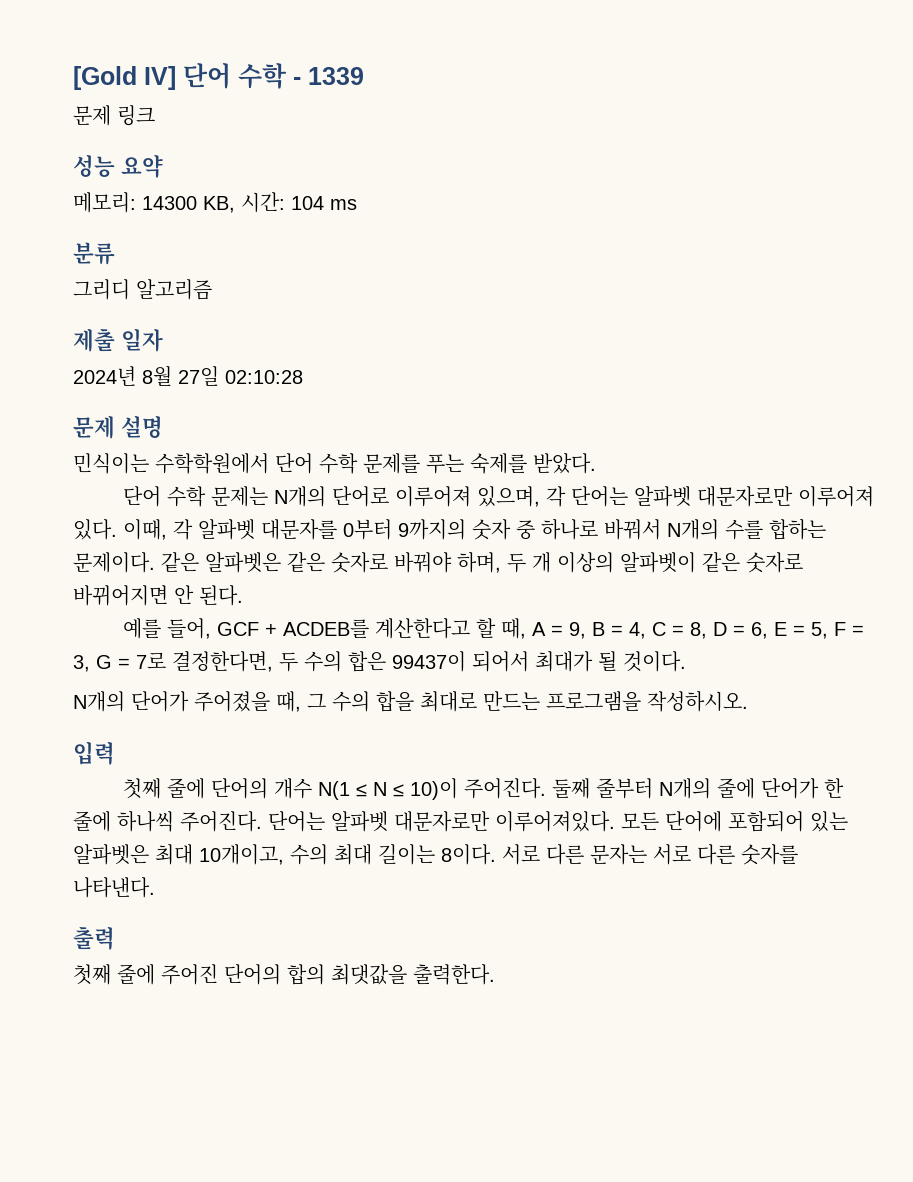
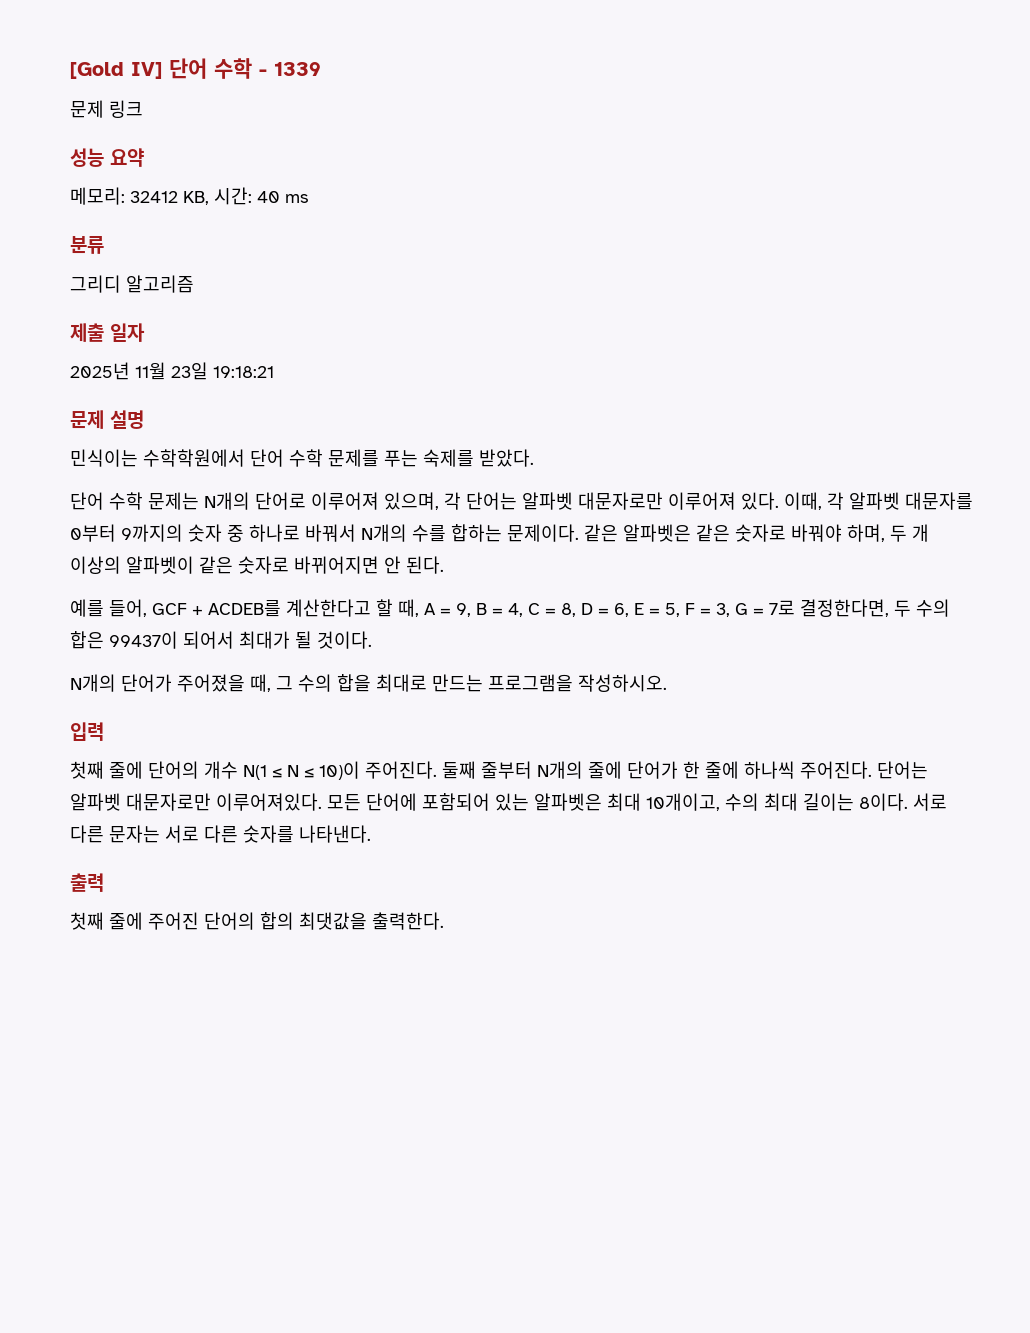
[142,196,197,210] 14300 -> [130,191,178,203] 32412
[291,196,324,210] 104 -> [257,191,280,203] 40
[73,365,303,386] 2024년 8월 27일 02:10:28 -> [70,362,274,380] 2025년 11월 23일 19:18:21

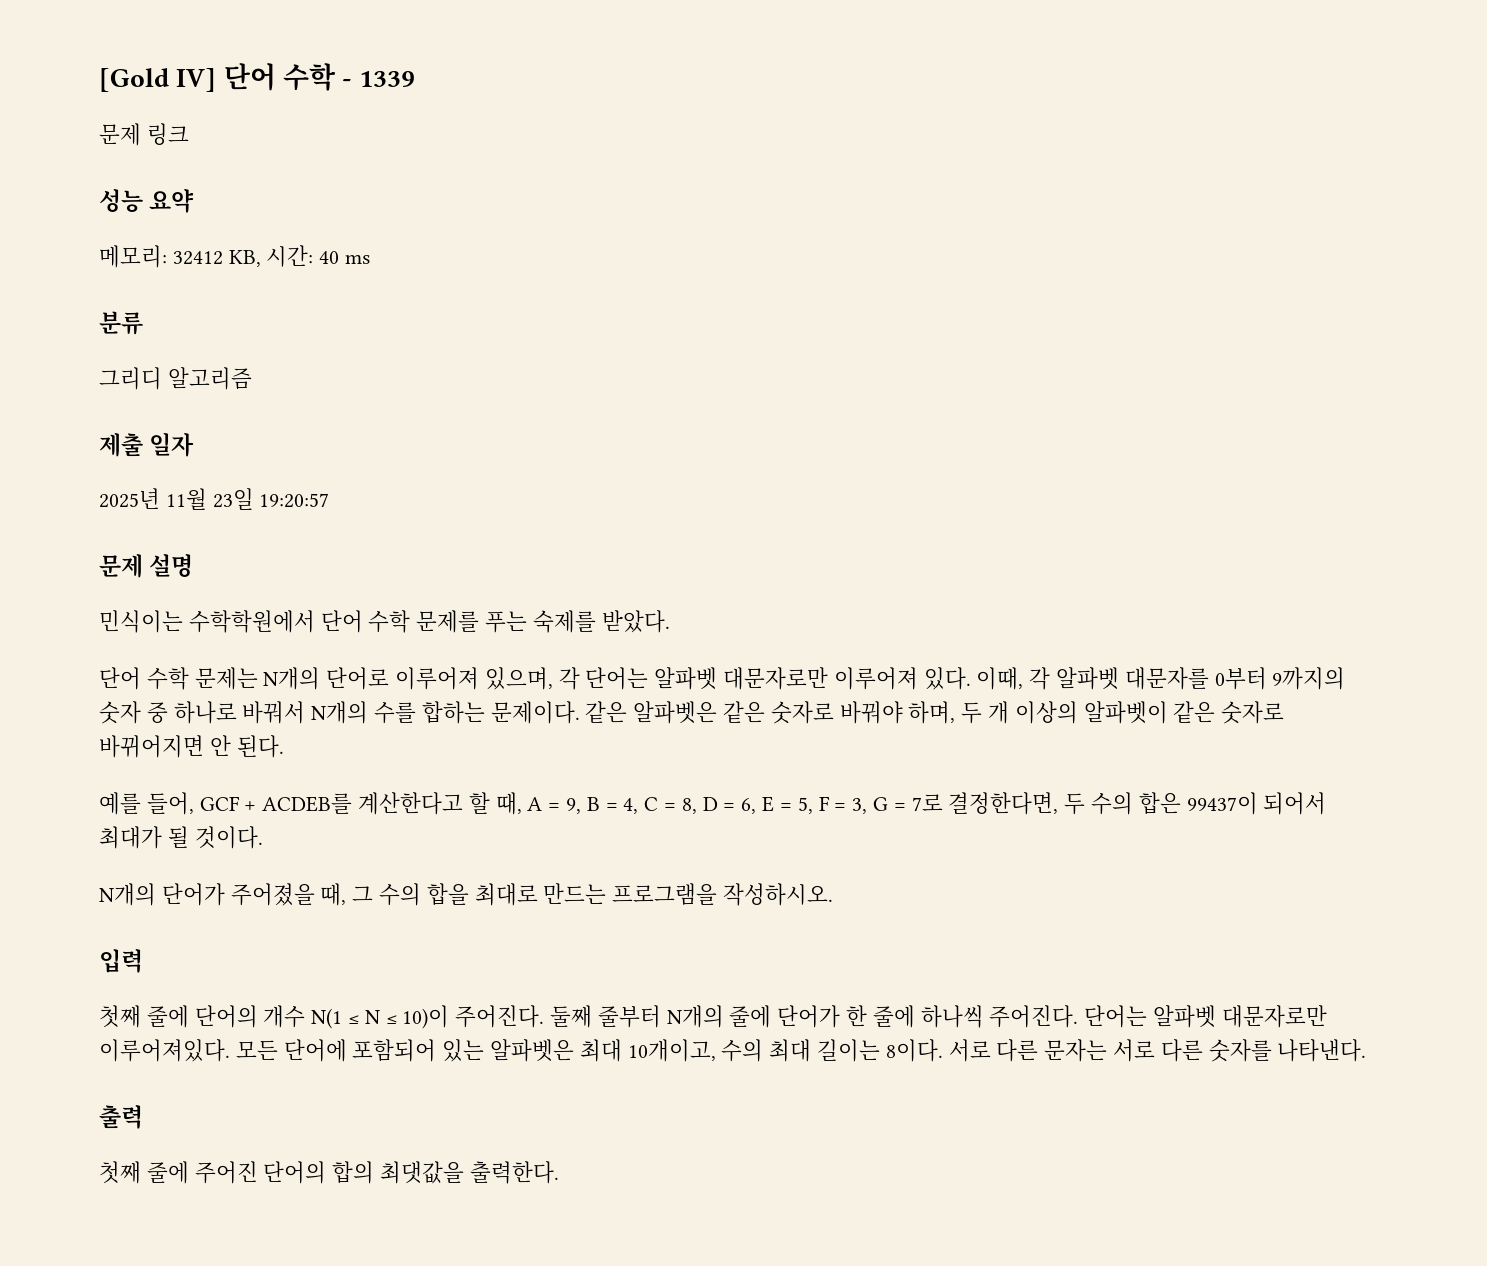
[213,366,274,378] 19:18:21 -> [259,493,330,508] 19:20:57

